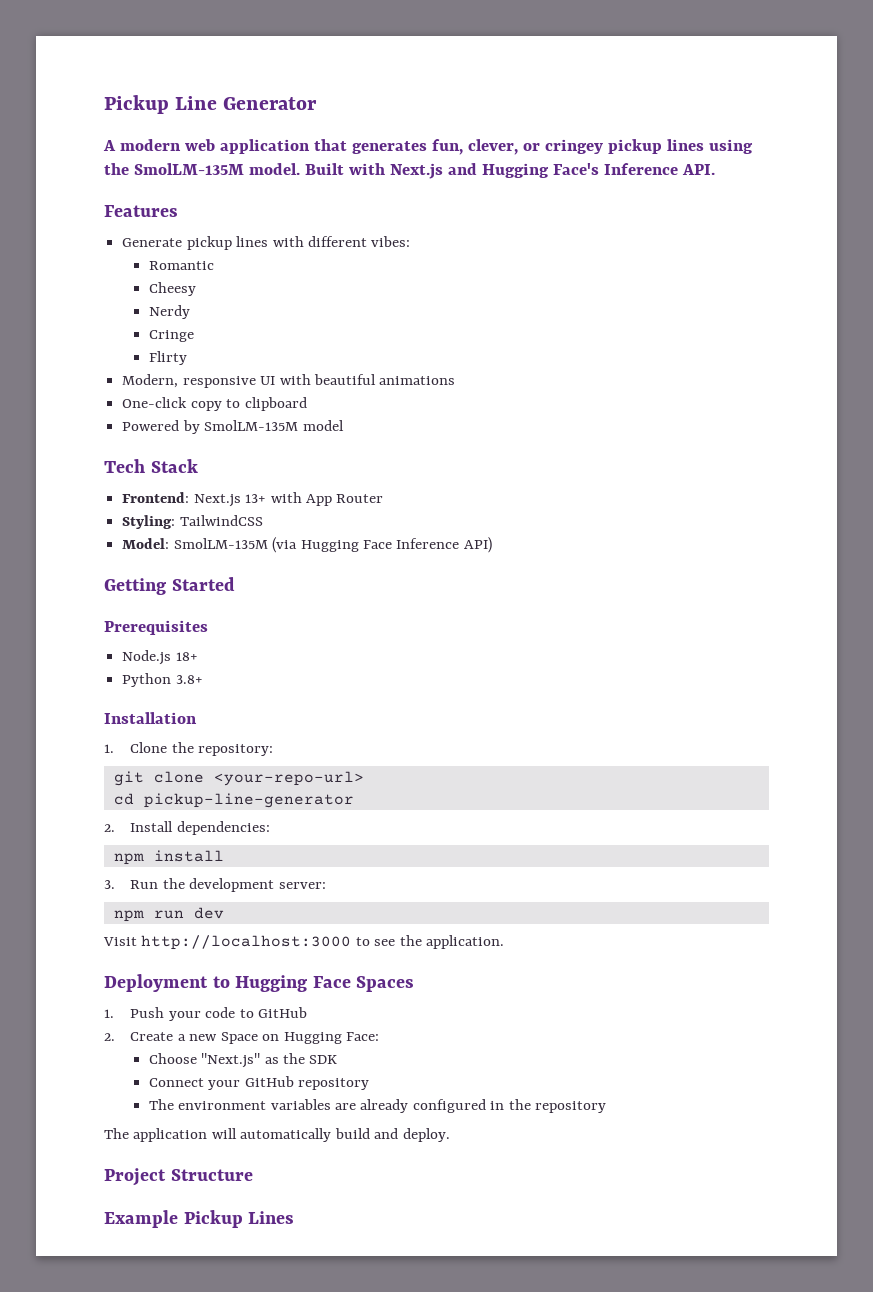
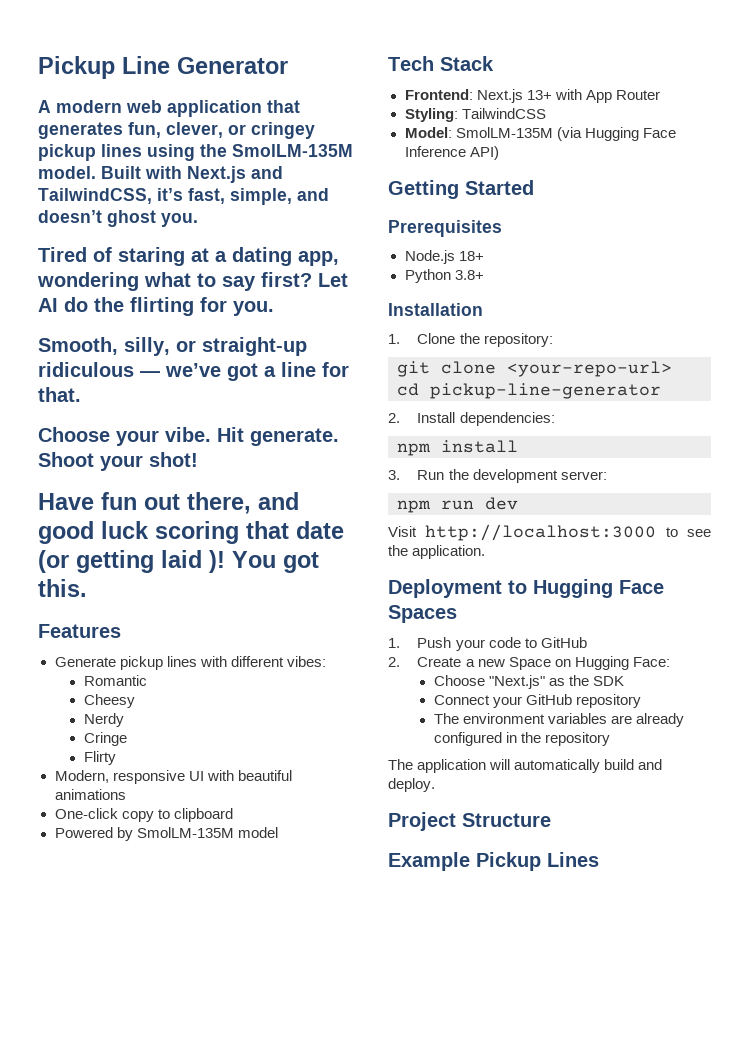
[481,163,715,178] Hugging Face's Inference API. -> [38,188,329,205] [38,210,198,227] [38,247,339,266] [37,272,348,291] [38,297,274,316] [38,337,307,356] [38,362,349,381] [38,387,81,402] [38,427,339,446] [38,452,198,471] [38,492,299,514] [38,521,344,544] [38,550,319,573] [38,579,87,597] TailwindCSS, it’s fast, simple, and doesn’t ghost you. // Tired of staring at a dating app, wondering what to say first? Let AI do the flirting for you. // Smooth, silly, or straight-up ridiculous — we’ve got a line for that. // Choose your vibe. Hit generate. Shoot your shot! // Have fun out there, and good luck scoring that date (or getting laid )! You got this.

